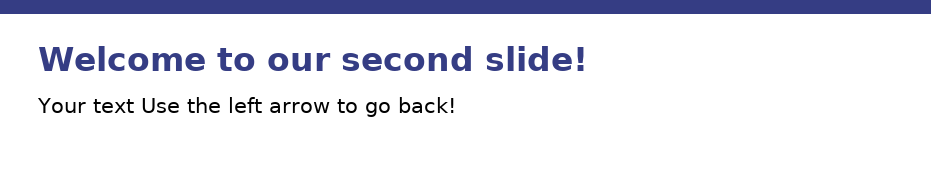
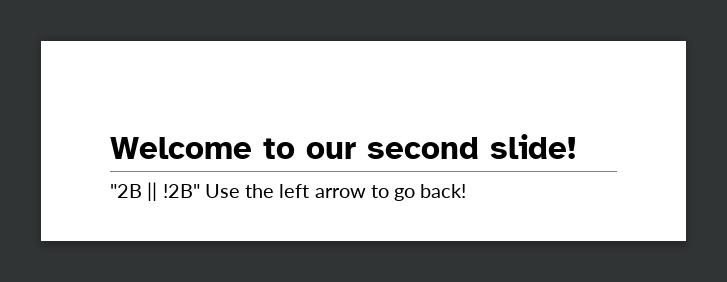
[37,98,134,113] Your text -> [110,182,200,201] "2B || !2B"

